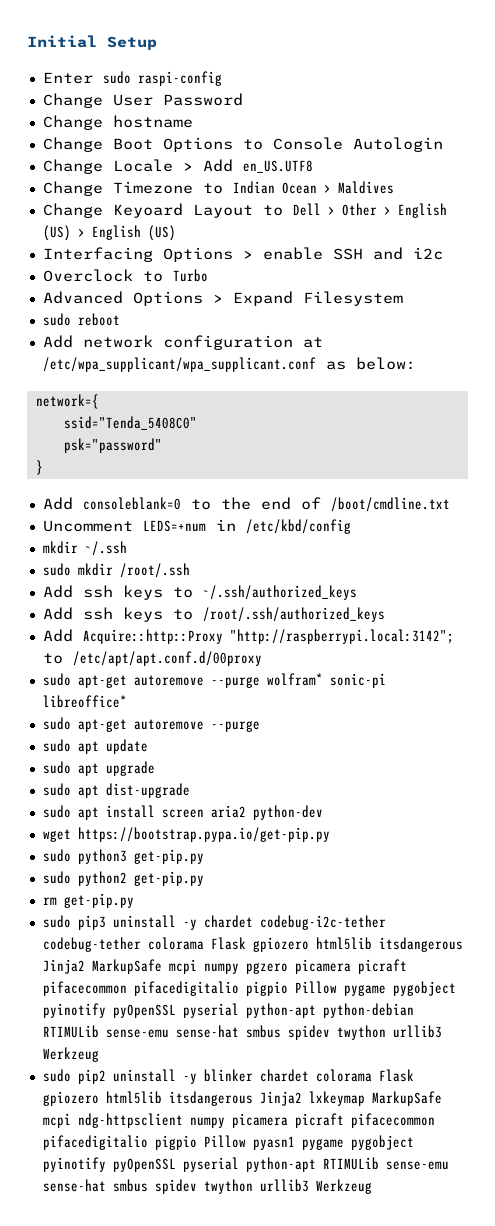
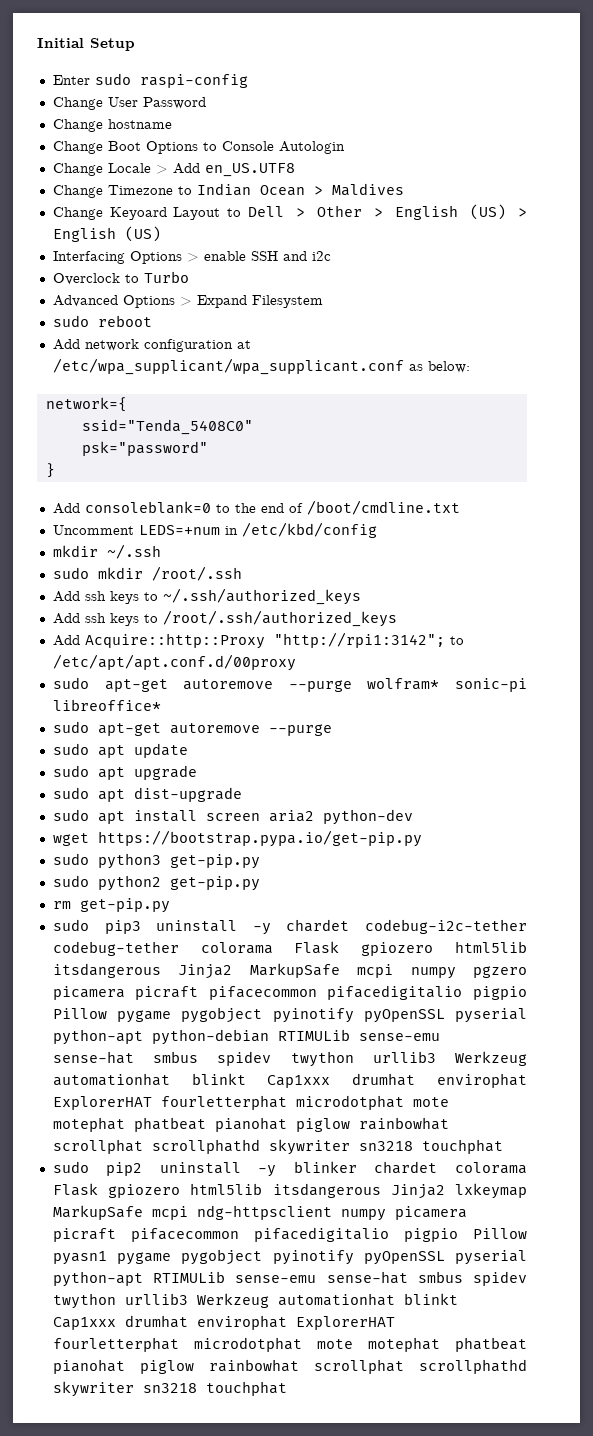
[229,629,454,644] "http://raspberrypi.local:3142"; -> [273,632,445,648] "http://rpi1:3142";
(99, 1054) none -> [52,1073,527,1088] [52,1095,449,1110] [52,1117,449,1132] [52,1139,503,1155] automationhat blinkt Cap1xxx drumhat envirophat ExplorerHAT fourletterphat microdotphat mote motephat phatbeat pianohat piglow rainbowhat scrollphat scrollphathd skywriter sn3218 touchphat
(372, 1186) none -> [277,1293,458,1306] [52,1315,395,1330] [52,1337,527,1352] [52,1359,527,1374] [52,1381,287,1397] automationhat blinkt Cap1xxx drumhat envirophat ExplorerHAT fourletterphat microdotphat mote motephat phatbeat pianohat piglow rainbowhat scrollphat scrollphathd skywriter sn3218 touchphat

